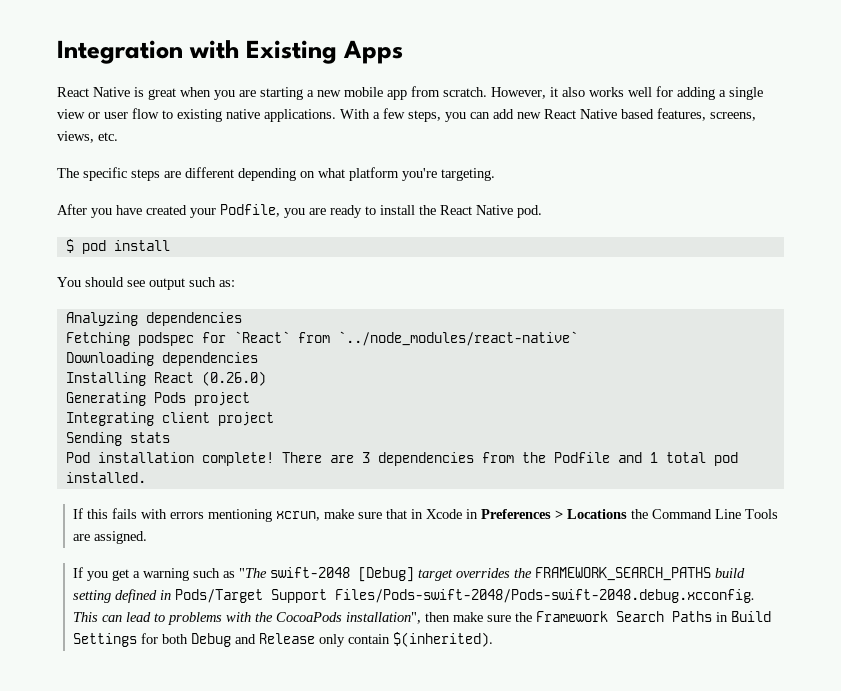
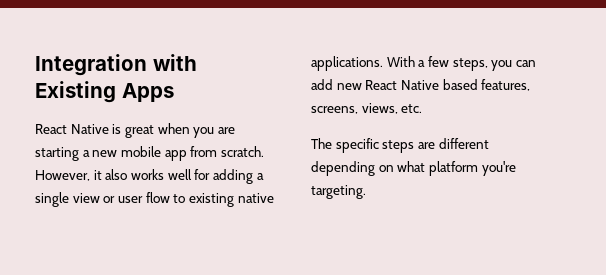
[57,204,542,218] [65,239,170,254] [57,277,235,290] [65,312,242,326] [65,331,578,346] [65,352,258,366] [65,371,266,386] [65,392,250,406] [65,412,274,426] [65,432,170,446] [65,452,738,466] [65,472,146,483] [73,508,779,522] [73,531,148,544] [73,567,746,582] [73,589,756,603] [73,611,772,625] [73,632,494,647] // After you have created your Podfile, you are ready to install the React Native pod. // $ pod install // You should see output such as: // Analyzing dependencies // Fetching podspec for `React` from `../node_modules/react-native` // Downloading dependencies // Installing React (0.26.0) // Generating Pods project // Integrating client project // Sending stats // Pod installation complete! There are 3 dependencies from the Podfile and 1 total pod installed. // If this fails with errors mentioning xcrun, make sure that in Xcode in Preferences > Locations the Command Line Tools are assigned. // If you get a warning such as "The swift-2048 [Debug] target overrides the FRAMEWORK_SEARCH_PATHS build setting defined in Pods/Target Support Files/Pods-swift-2048/Pods-swift-2048.debug.xcconfig. This can lead to problems with the CocoaPods installation", then make sure the Framework Search Paths in Build Settings for both Debug and Release only contain $(inherited). -> (366, 192) none

